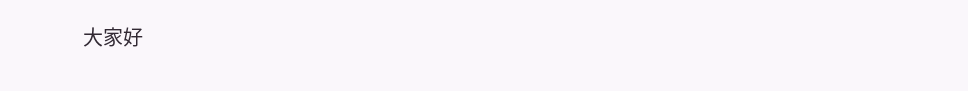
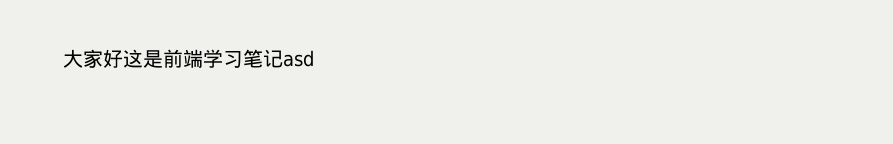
(143, 37) none -> [123,49,314,68] 这是前端学习笔记asd

